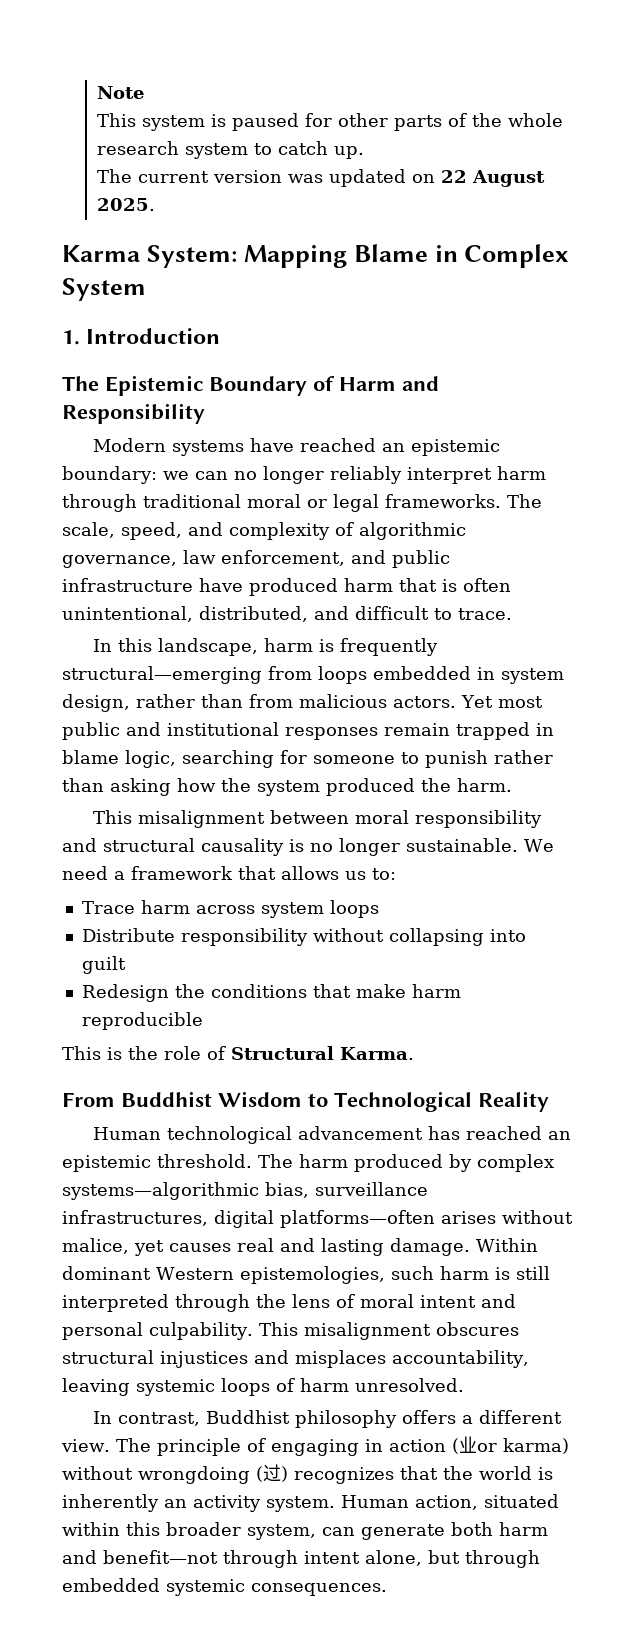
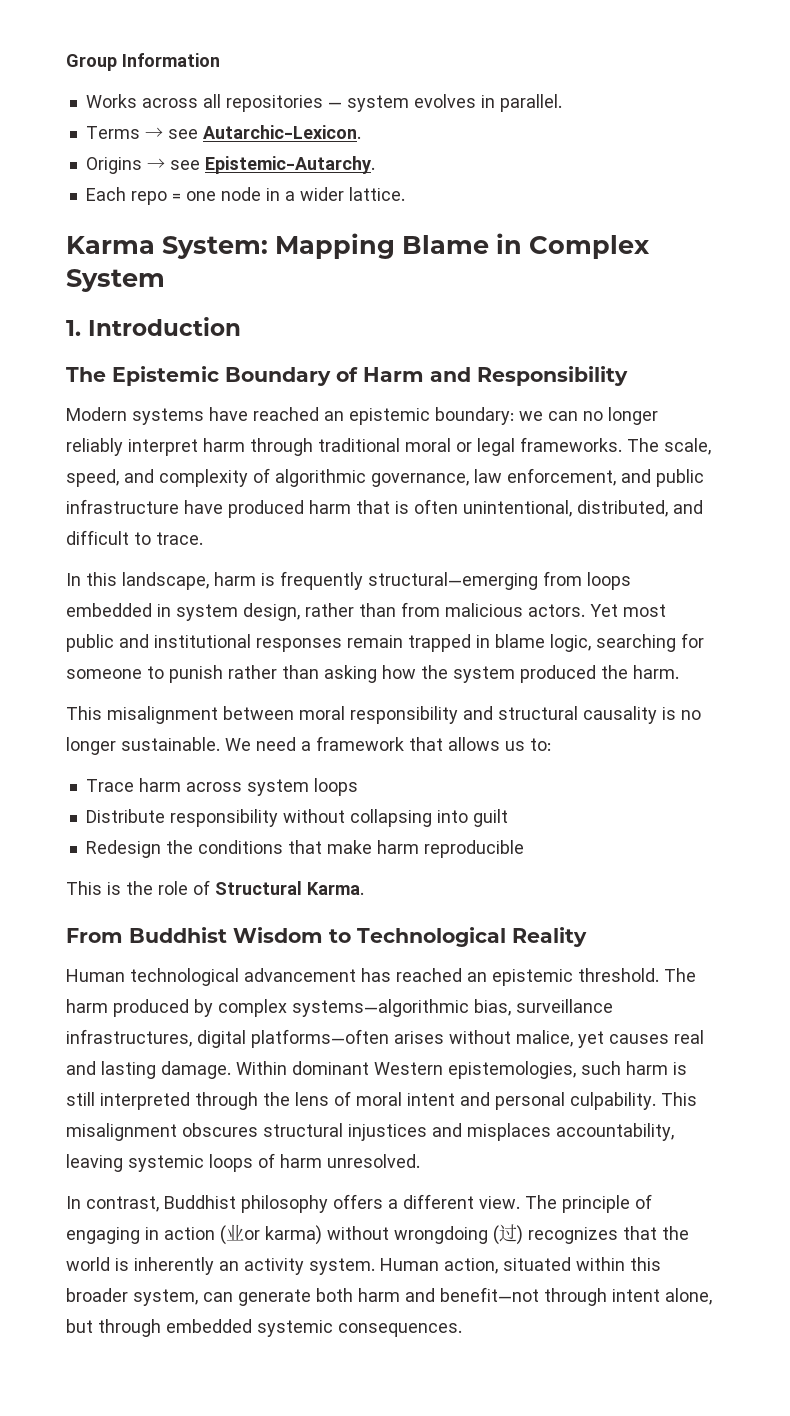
[97,86,145,99] [97,113,564,131] [97,141,365,159] [97,169,546,187] [97,198,156,211] Note // This system is paused for other parts of the whole research system to catch up. // The current version was updated on 22 August 2025. -> [66,53,220,71] [85,94,562,112] [85,125,361,139] [85,156,375,174] [85,187,405,205] Group Information // Works across all repositories — system evolves in parallel. // Terms → see Autarchic-Lexicon. // Origins → see Epistemic-Autarchy. // Each repo = one node in a wider lattice.

